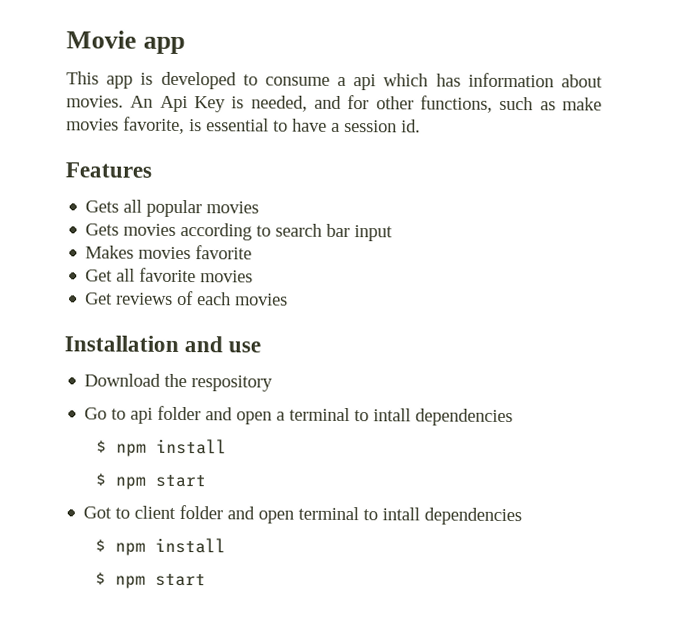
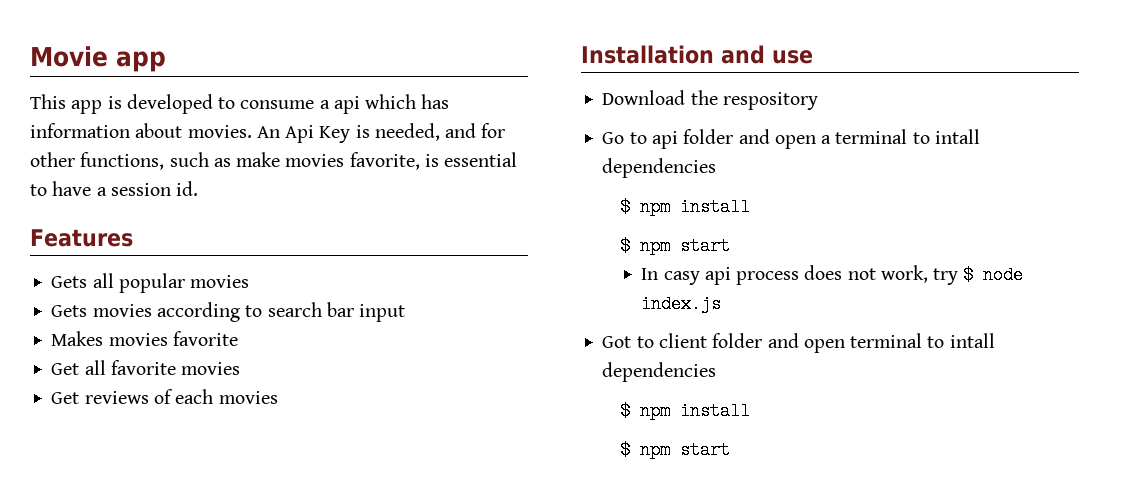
(207, 480) none -> [641,265,1024,285] [641,295,722,313] // In casy api process does not work, try $ node index.js

